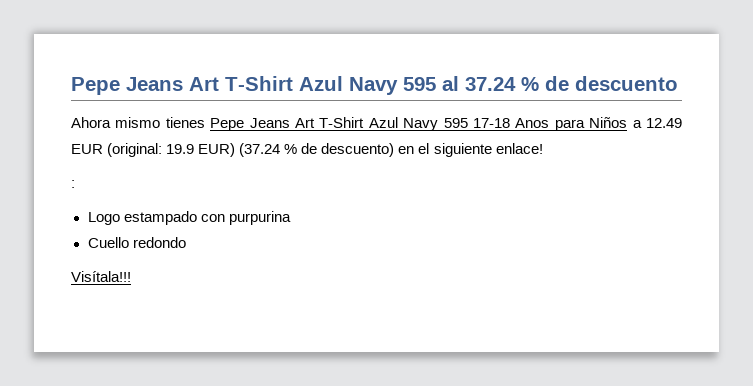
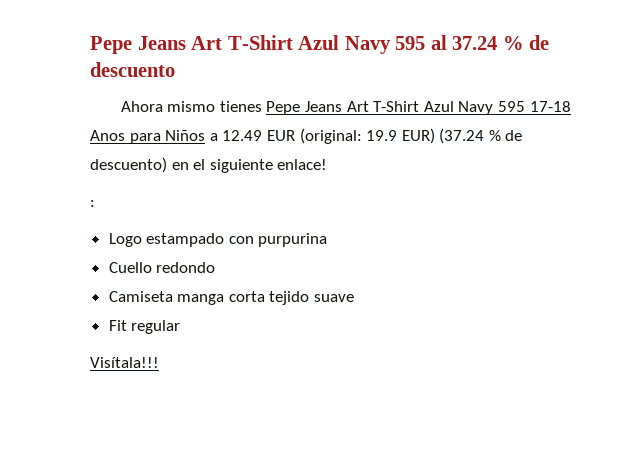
(186, 242) none -> [108,291,355,305] [108,320,181,334] // Camiseta manga corta tejido suave // Fit regular

